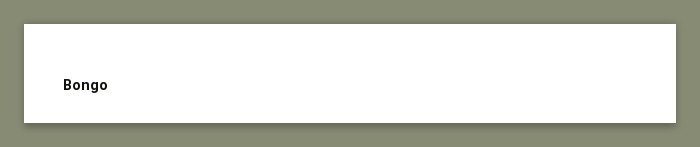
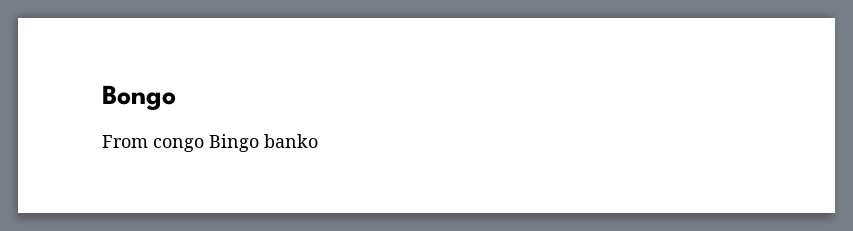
(108, 86) none -> [102,134,318,152] // From congo Bingo banko

